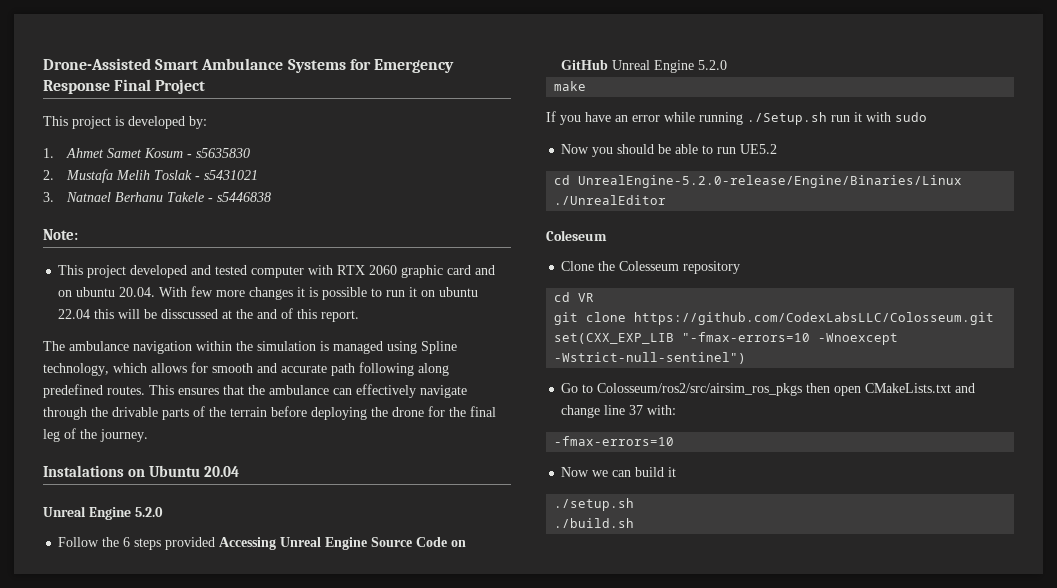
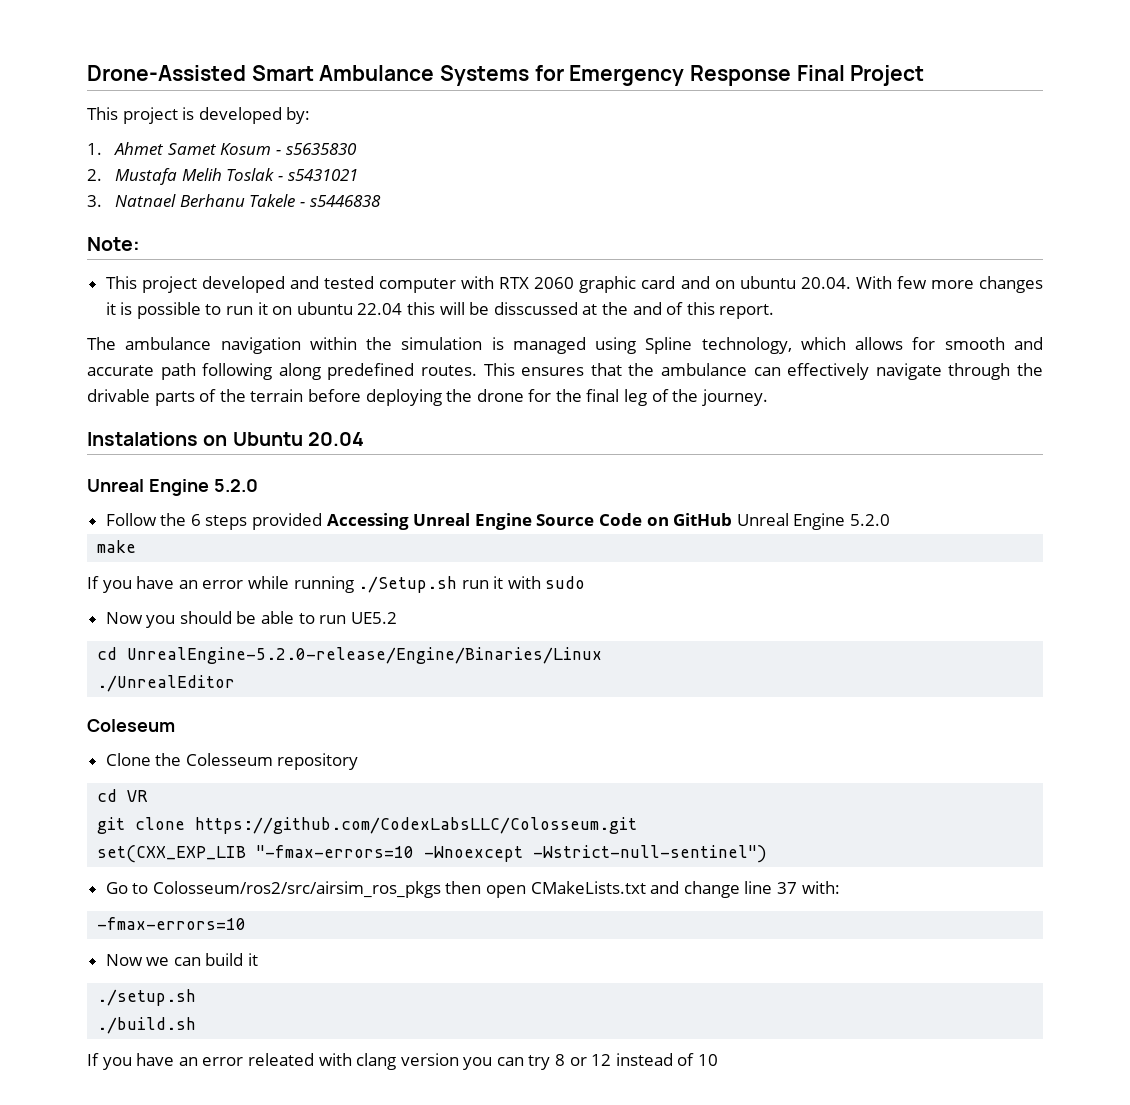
(635, 523) none -> [87,1053,719,1070] // If you have an error releated with clang version you can try 8 or 12 instead of 10

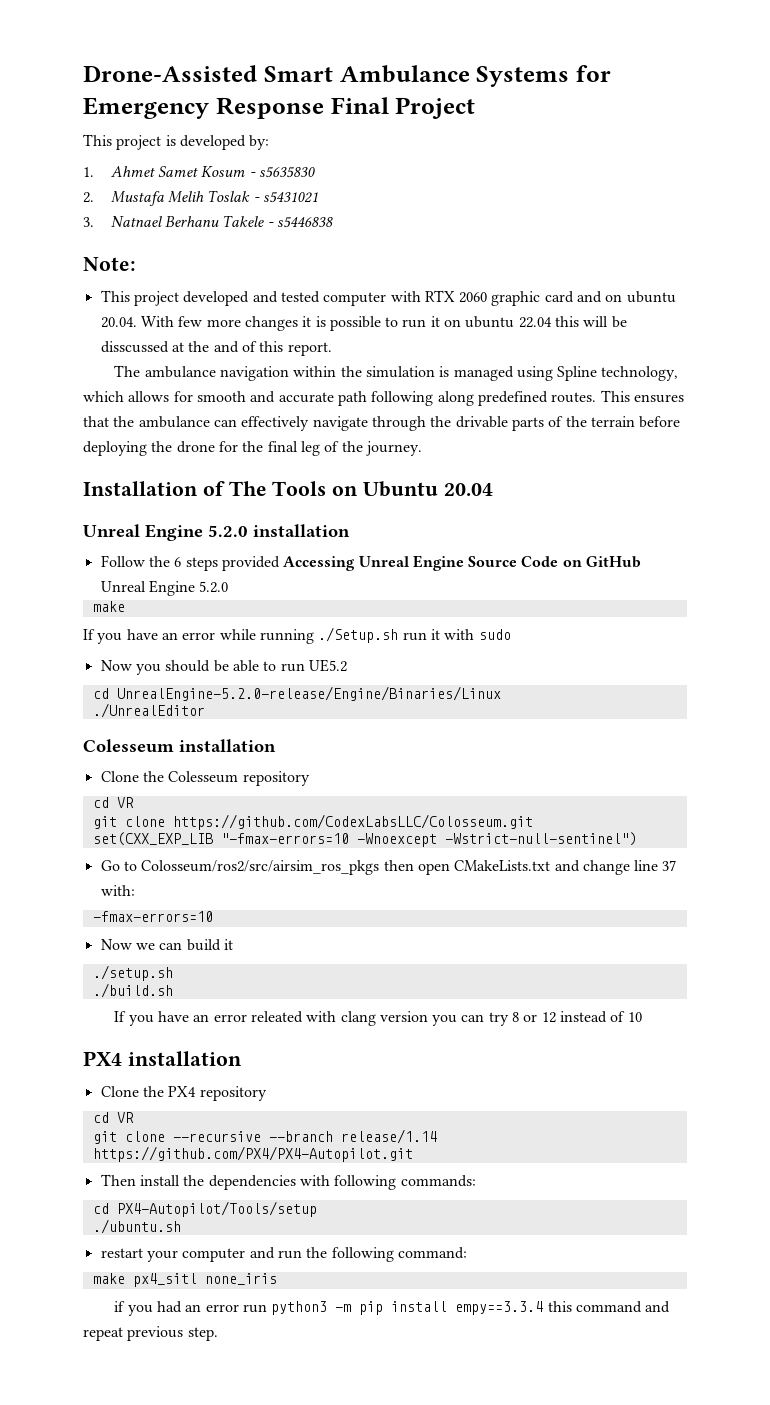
[87,432,198,446] Instalations -> [83,481,327,496] Installation of The Tools
(258, 485) none -> [253,524,350,537] installation
[87,719,175,732] Coleseum -> [83,739,276,753] Colesseum installation
(719, 1060) none -> [83,1051,242,1066] [100,1086,267,1101] [92,1112,134,1123] [92,1129,437,1144] [92,1146,413,1162] [100,1174,476,1190] [92,1201,317,1217] [92,1219,181,1234] [100,1247,467,1262] [92,1273,277,1287] [114,1301,671,1316] [83,1326,218,1341] // PX4 installation // Clone the PX4 repository // cd VR // git clone --recursive --branch release/1.14 https://github.com/PX4/PX4-Autopilot.git // Then install the dependencies with following commands: // cd PX4-Autopilot/Tools/setup // ./ubuntu.sh // restart your computer and run the following command: // make px4_sitl none_iris // if you had an error run python3 -m pip install empy==3.3.4 this command and repeat previous step.

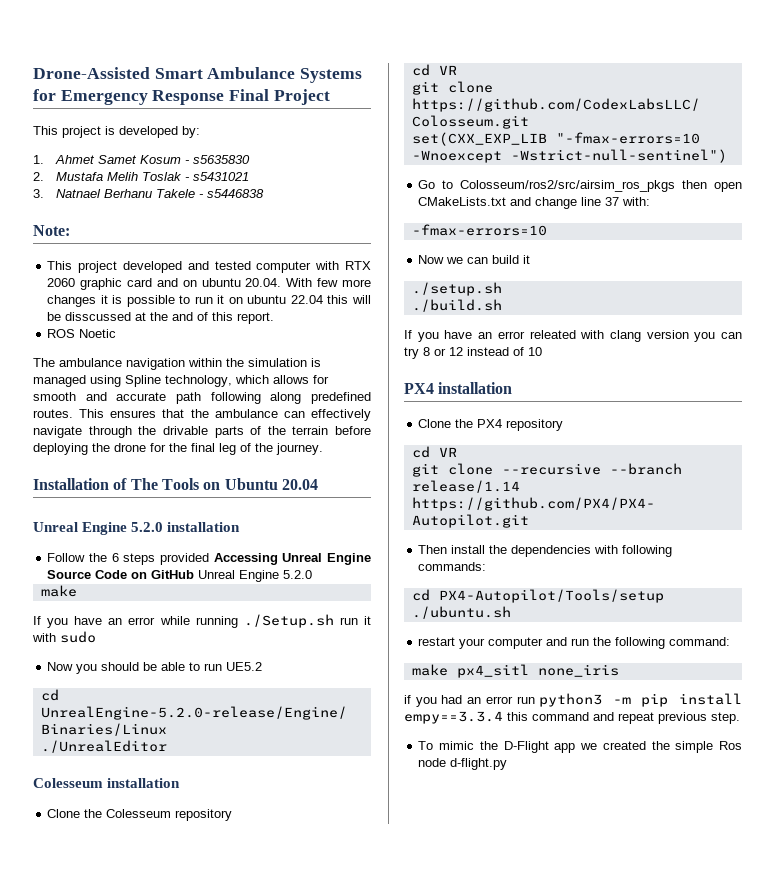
(332, 349) none -> [47,329,117,338] // ROS Noetic
(218, 1334) none -> [418,741,742,753] [418,758,508,770] // To mimic the D-Flight app we created the simple Ros node d-flight.py

